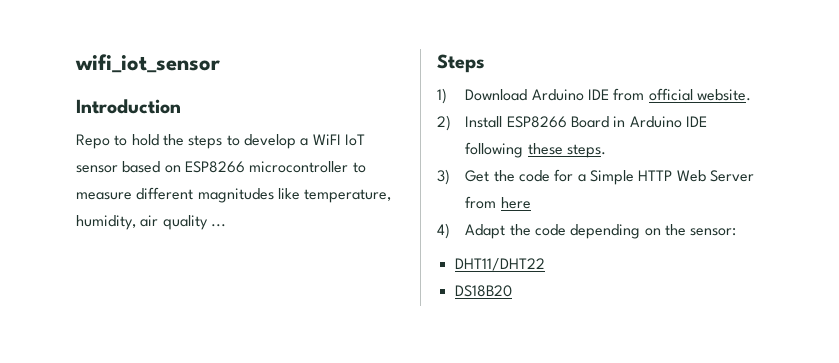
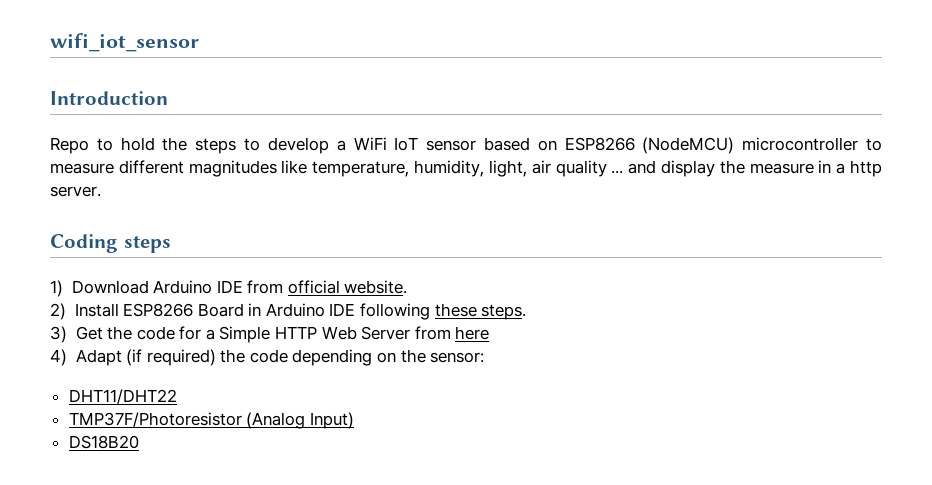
[312,134,341,145] WiFI -> [353,137,387,150] WiFi
(245, 167) none -> [642,137,735,154] (NodeMCU)
(136, 222) none -> [488,160,527,177] light,
[437,54,485,73] // Steps -> [628,160,882,177] [50,186,101,197] [50,234,171,253] and display the measure in a http server. // Coding steps
(506, 231) none -> [126,349,216,366] (if required)
(545, 264) none -> [68,412,354,429] // TMP37F/Photoresistor (Analog Input)

